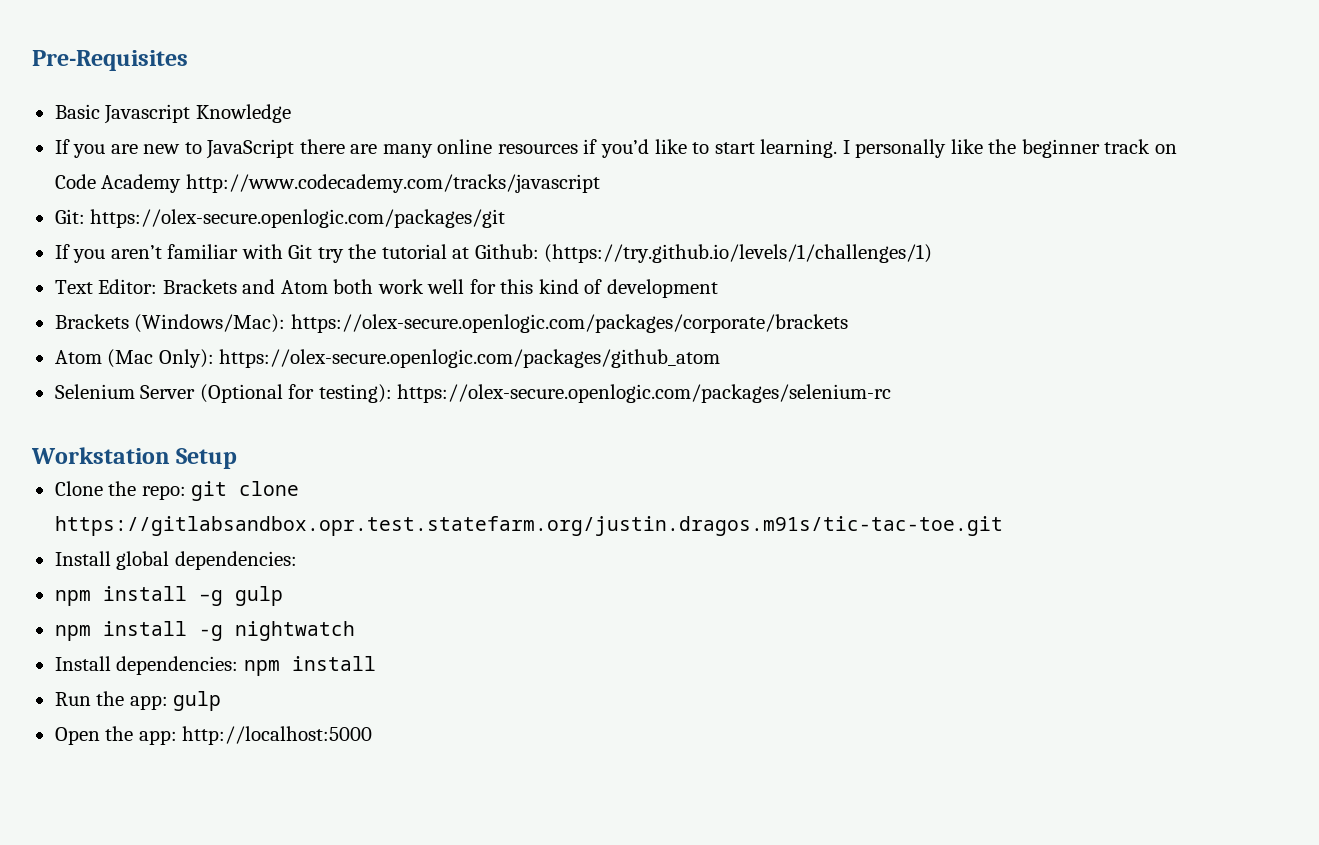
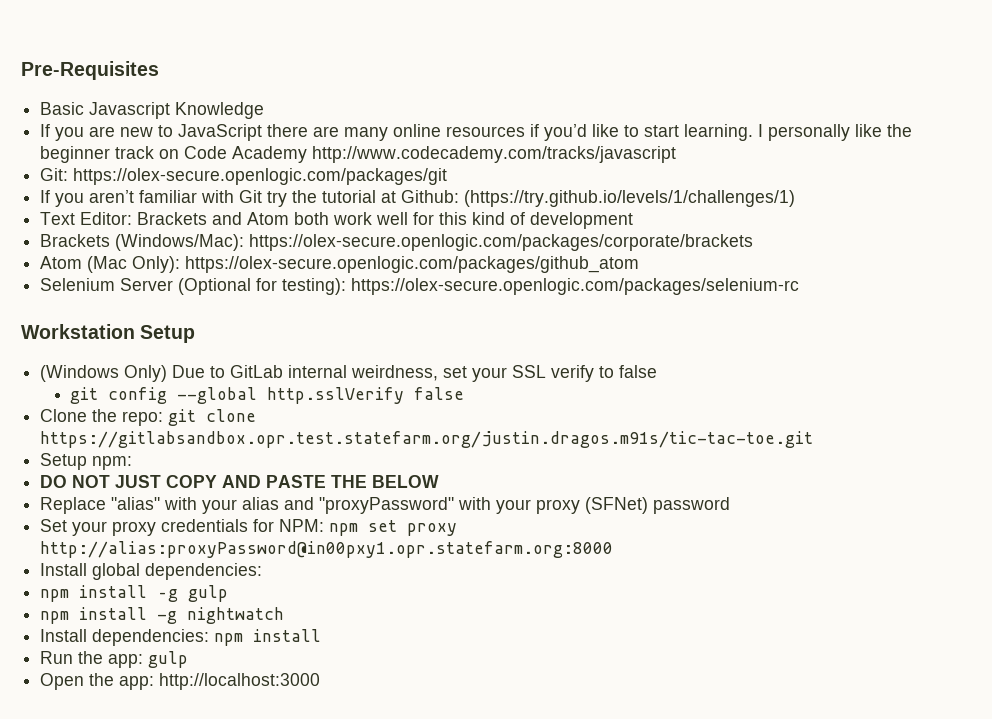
(238, 458) none -> [40,365,658,382] [70,387,465,404] // (Windows Only) Due to GitLab internal weirdness, set your SSL verify to false // git config --global http.sslVerify false
(1003, 526) none -> [40,453,133,470] [40,475,440,488] [40,497,731,514] [40,519,458,536] [40,541,614,558] // Setup npm: // DO NOT JUST COPY AND PASTE THE BELOW // Replace "alias" with your alias and "proxyPassword" with your proxy (SFNet) password // Set your proxy credentials for NPM: npm set proxy http://alias:proxyPassword@in00pxy1.opr.statefarm.org:8000
[182,726,373,745] http://localhost:5000 -> [159,673,321,690] http://localhost:3000

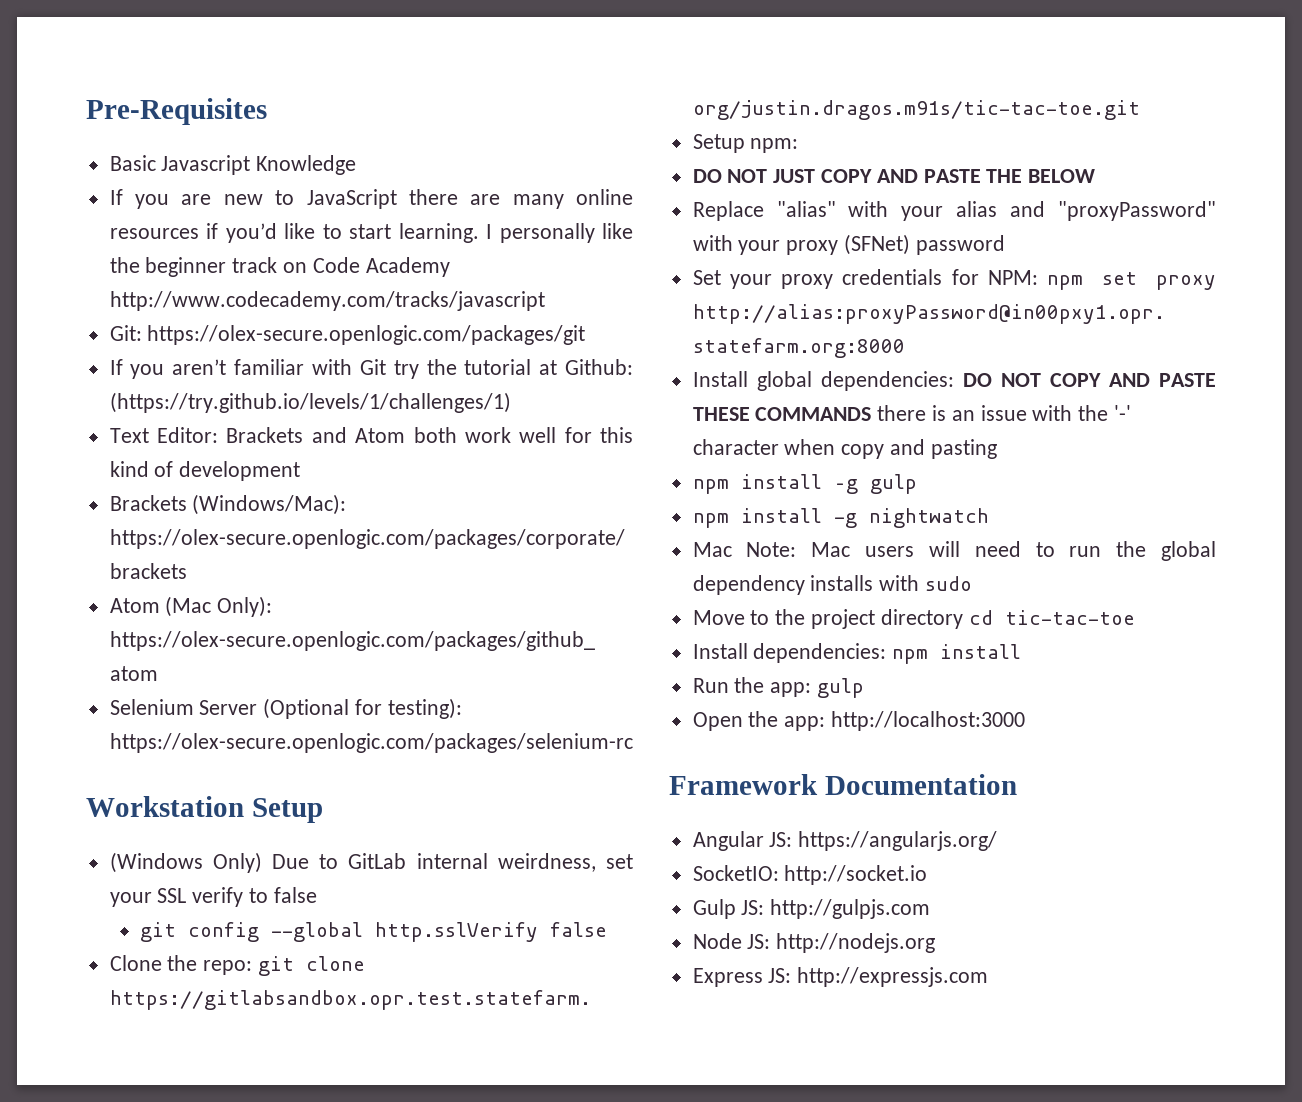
(263, 571) none -> [962,373,1216,387] [692,405,1132,421] [692,439,997,459] DO NOT COPY AND PASTE THESE COMMANDS there is an issue with the '-' character when copy and pasting
(285, 615) none -> [692,541,1216,561] [692,575,973,595] [692,609,1135,629] // Mac Note: Mac users will need to run the global dependency installs with sudo // Move to the project directory cd tic-tac-toe
(321, 681) none -> [669,774,1017,795] [692,831,998,851] [692,865,928,885] [692,899,931,919] [692,933,936,953] [692,967,989,987] // Framework Documentation // Angular JS: https://angularjs.org/ // SocketIO: http://socket.io // Gulp JS: http://gulpjs.com // Node JS: http://nodejs.org // Express JS: http://expressjs.com

